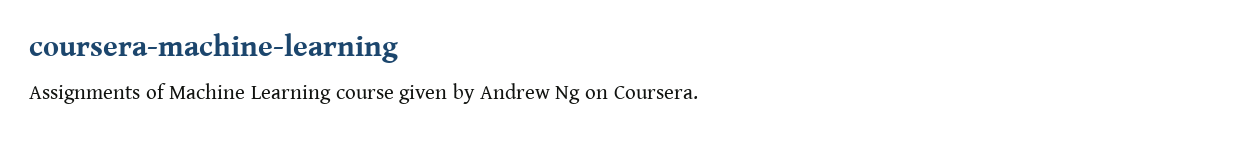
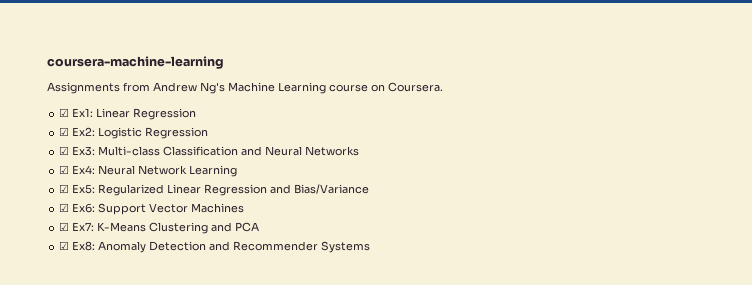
[145,83,698,104] of Machine Learning course given by Andrew Ng on Coursera. -> [123,82,443,94] [59,108,197,120] [59,127,209,139] [59,146,360,156] [59,165,238,177] [59,184,370,196] [59,203,245,215] [59,222,260,234] [59,241,371,253] from Andrew Ng's Machine Learning course on Coursera. // ☑ Ex1: Linear Regression // ☑ Ex2: Logistic Regression // ☑ Ex3: Multi-class Classification and Neural Networks // ☑ Ex4: Neural Network Learning // ☑ Ex5: Regularized Linear Regression and Bias/Variance // ☑ Ex6: Support Vector Machines // ☑ Ex7: K-Means Clustering and PCA // ☑ Ex8: Anomaly Detection and Recommender Systems

